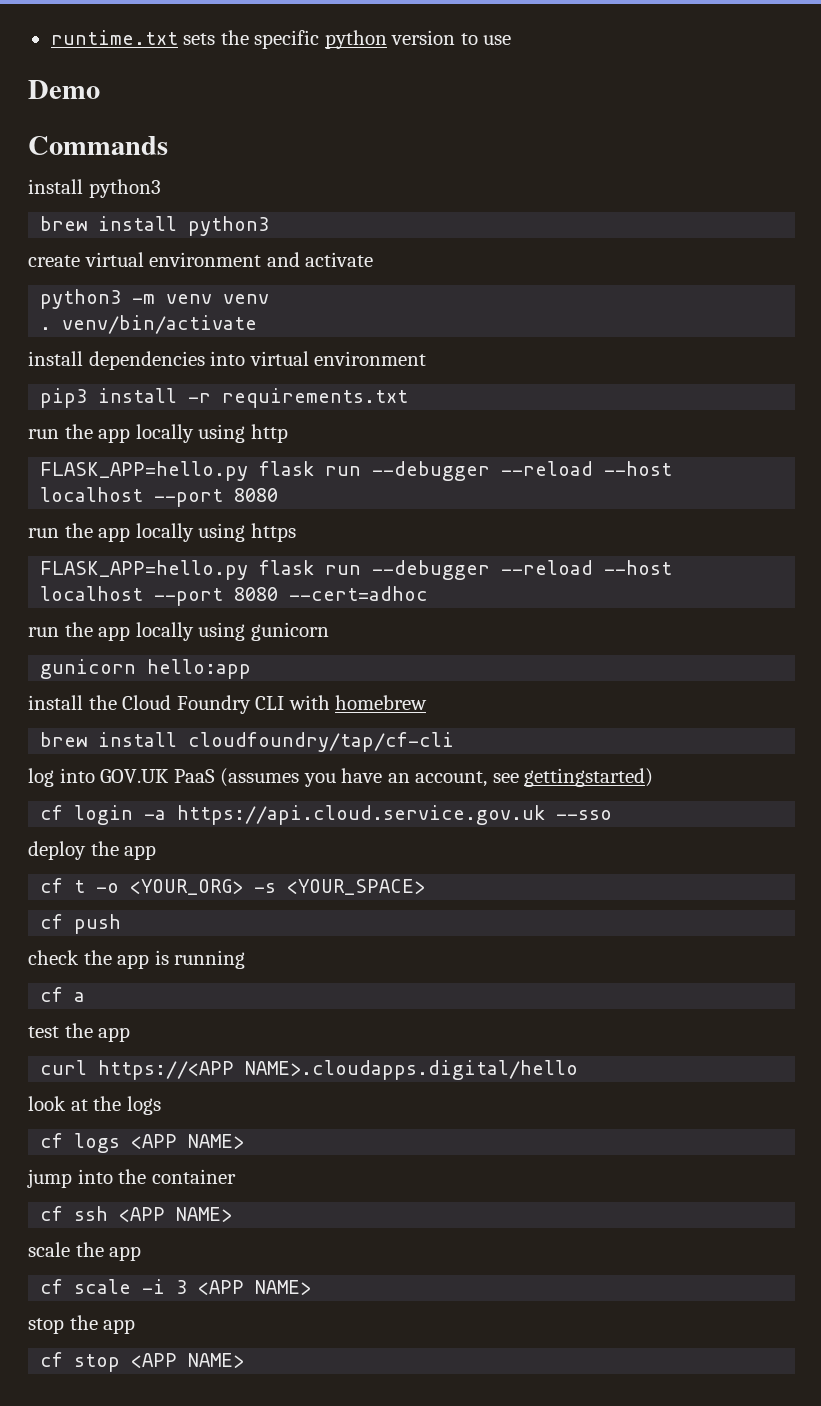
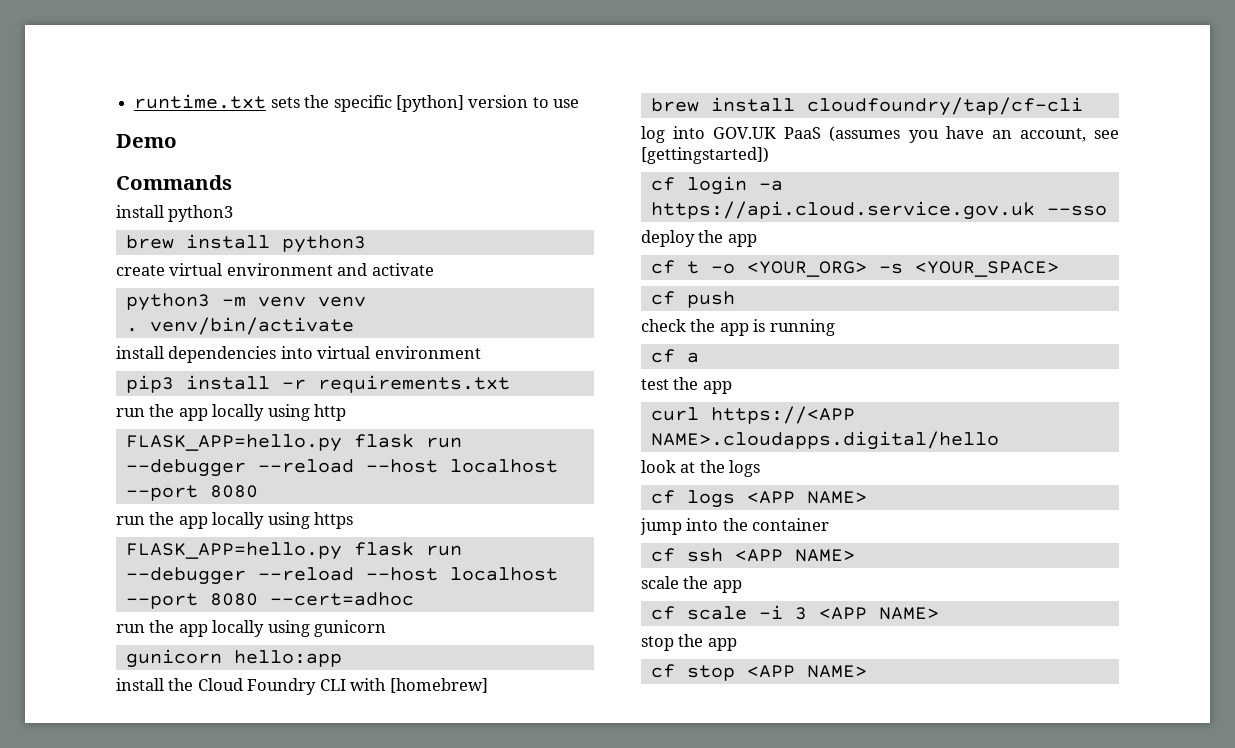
[324,30,387,49] python -> [395,95,464,112] [python]
[335,695,428,710] homebrew -> [389,678,488,693] [homebrew]
[524,768,654,787] gettingstarted) -> [641,147,769,164] [gettingstarted])

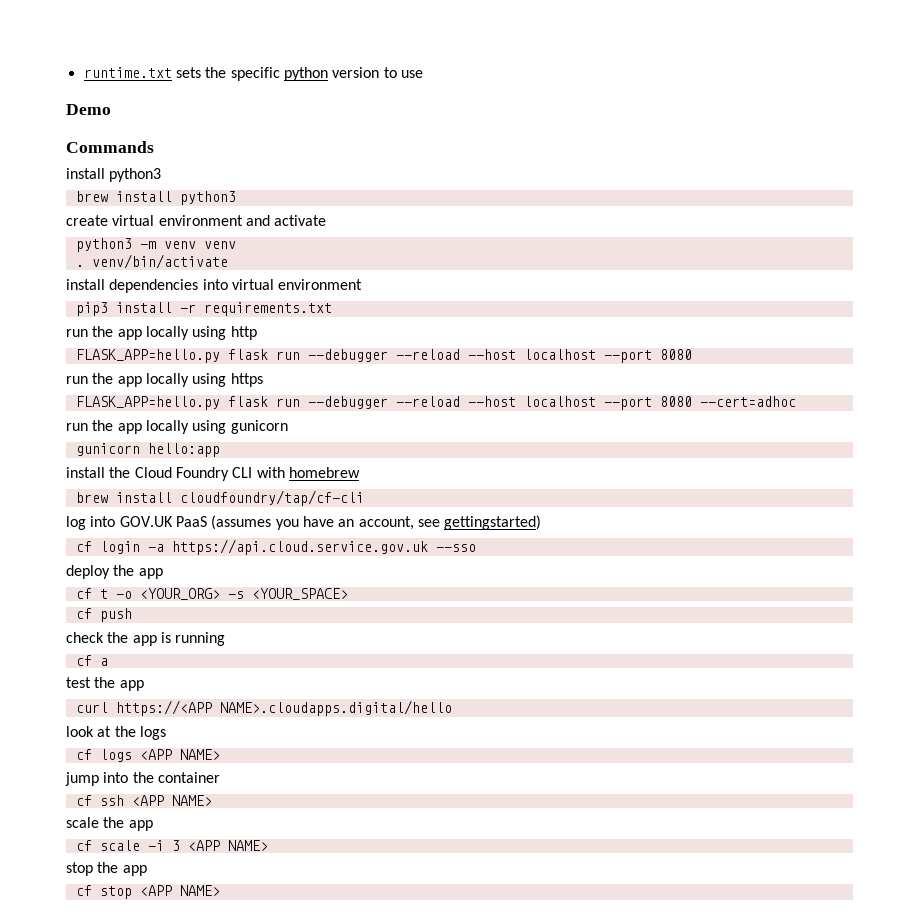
[395,95,464,112] [python] -> [283,67,328,81] python
[389,678,488,693] [homebrew] -> [288,467,360,478] homebrew
[641,147,769,164] [gettingstarted]) -> [444,515,542,530] gettingstarted)

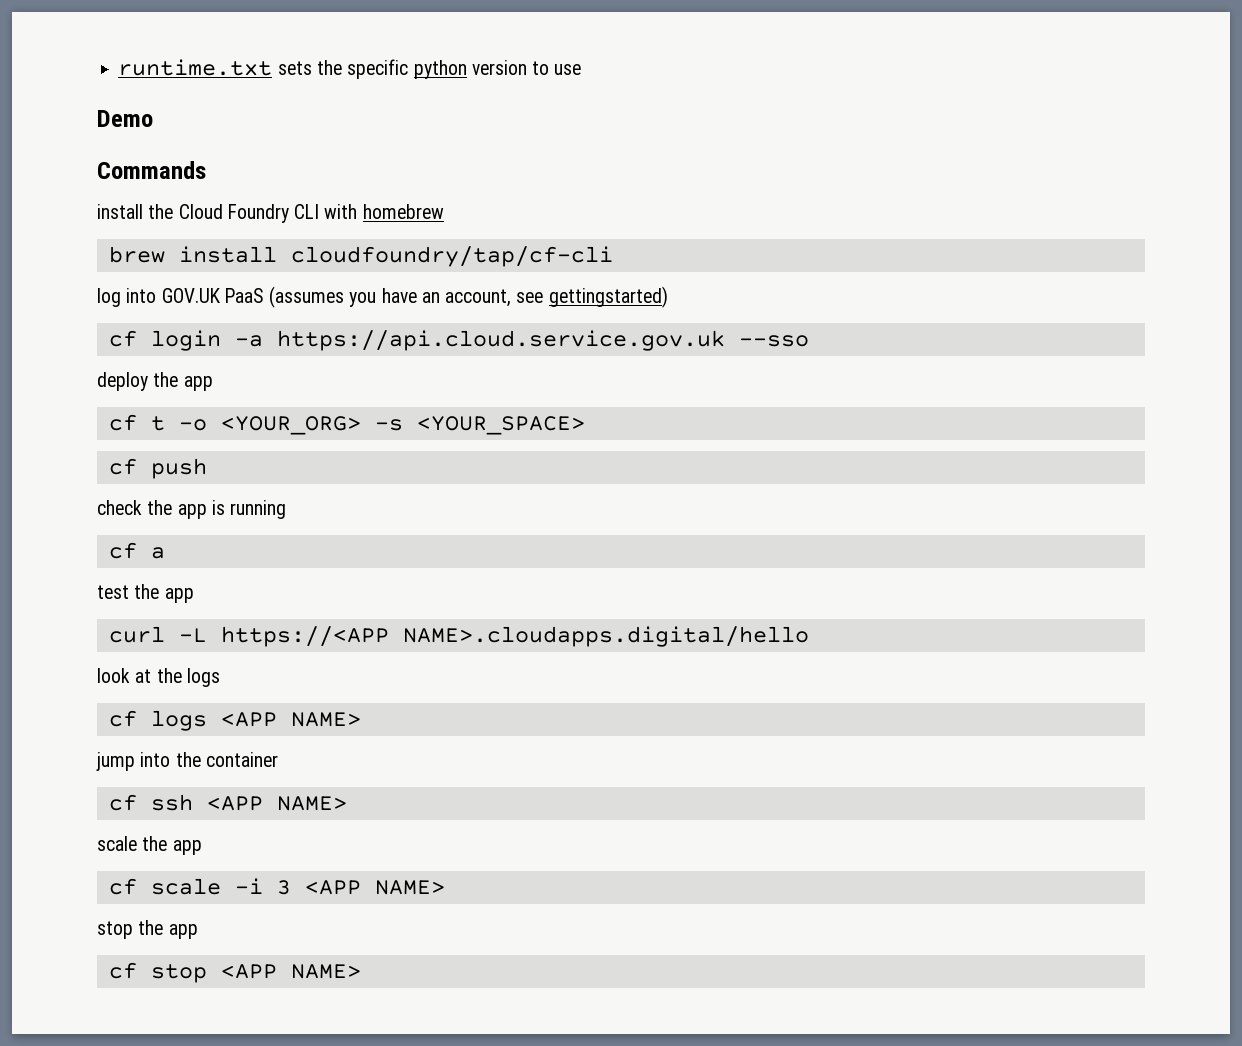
[66,168,162,182] [75,191,236,205] [66,215,327,226] [75,238,236,252] [75,254,228,269] [66,279,363,293] [75,302,332,316] [66,326,257,340] [75,349,692,363] [66,373,263,387] [75,396,796,410] [66,420,288,434] [75,443,220,457] // install python3 // brew install python3 // create virtual environment and activate // python3 -m venv venv // . venv/bin/activate // install dependencies into virtual environment // pip3 install -r requirements.txt // run the app locally using http // FLASK_APP=hello.py flask run --debugger --reload --host localhost --port 8080 // run the app locally using https // FLASK_APP=hello.py flask run --debugger --reload --host localhost --port 8080 --cert=adhoc // run the app locally using gunicorn // gunicorn hello:app -> (206, 170) none
(108, 707) none -> [178,628,207,642] -L

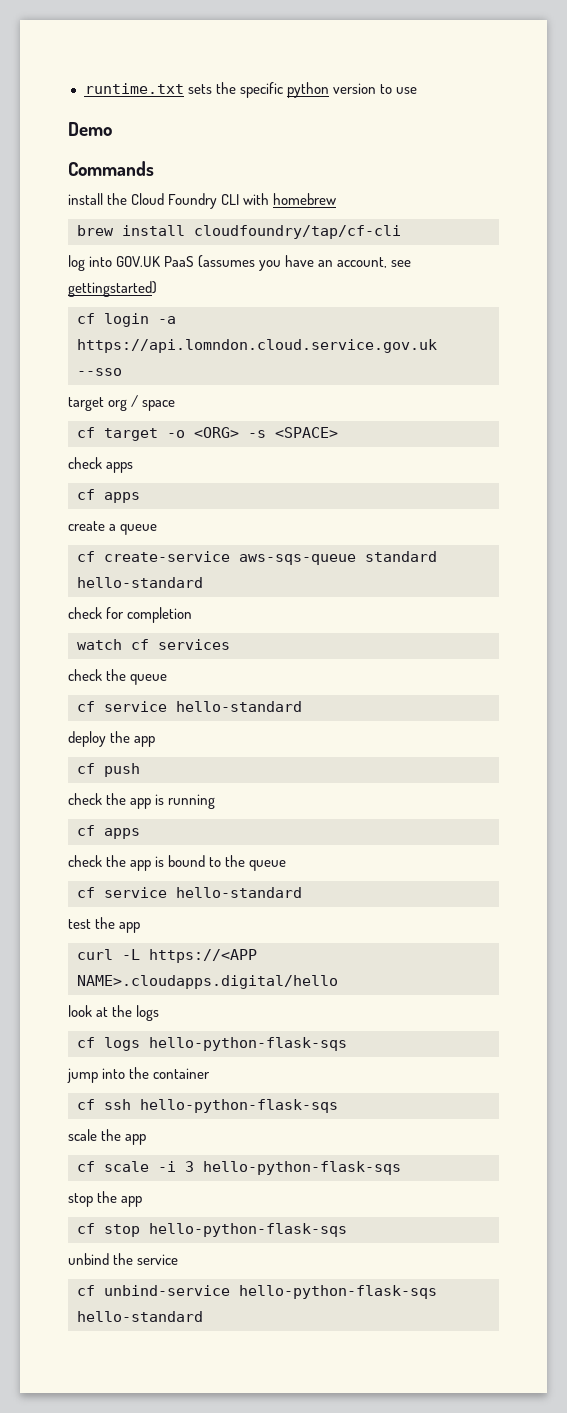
[276,330,725,351] https://api.cloud.service.gov.uk -> [77,339,437,353] https://api.lomndon.cloud.service.gov.uk
[97,372,213,391] [108,414,585,435] deploy the app // cf t -o <YOUR_ORG> -s <YOUR_SPACE> -> [68,395,176,411] [77,427,338,441] [68,457,134,473] [77,489,140,503] [68,521,158,535] [77,551,437,565] [77,577,203,588] [68,607,193,623] [77,639,230,650] [68,669,168,685] [77,701,302,712] [68,731,156,747] target org / space // cf target -o <ORG> -s <SPACE> // check apps // cf apps // create a queue // cf create-service aws-sqs-queue standard hello-standard // check for completion // watch cf services // check the queue // cf service hello-standard // deploy the app
[150,547,165,559] a -> [104,828,140,839] [68,855,287,871] [77,887,302,898] apps // check the app is bound to the queue // cf service hello-standard
[220,712,361,727] <APP NAME> -> [149,1037,347,1051] hello-python-flask-sqs
[206,796,347,811] <APP NAME> -> [140,1099,338,1113] hello-python-flask-sqs
[304,880,445,895] <APP NAME> -> [203,1161,401,1175] hello-python-flask-sqs
[220,964,361,979] <APP NAME> -> [149,1223,347,1237] [68,1253,179,1265] [77,1285,437,1299] [77,1311,203,1322] hello-python-flask-sqs // unbind the service // cf unbind-service hello-python-flask-sqs hello-standard

